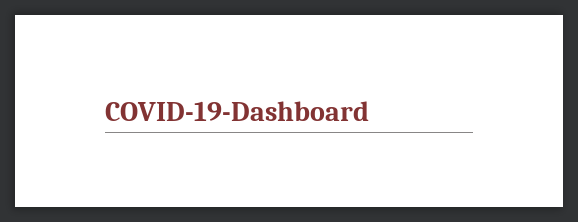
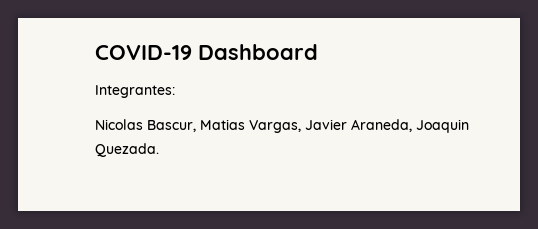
[105,101,369,121] COVID-19-Dashboard -> [95,44,318,60] [95,85,175,98] [95,119,469,133] [95,143,159,157] COVID-19 Dashboard // Integrantes: // Nicolas Bascur, Matias Vargas, Javier Araneda, Joaquin Quezada.

